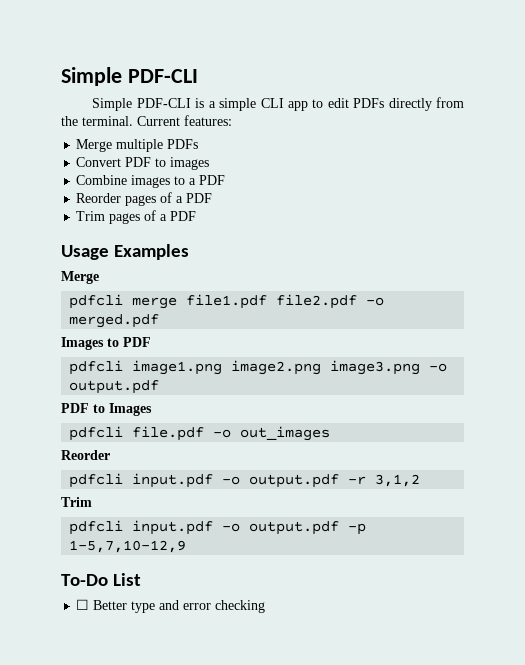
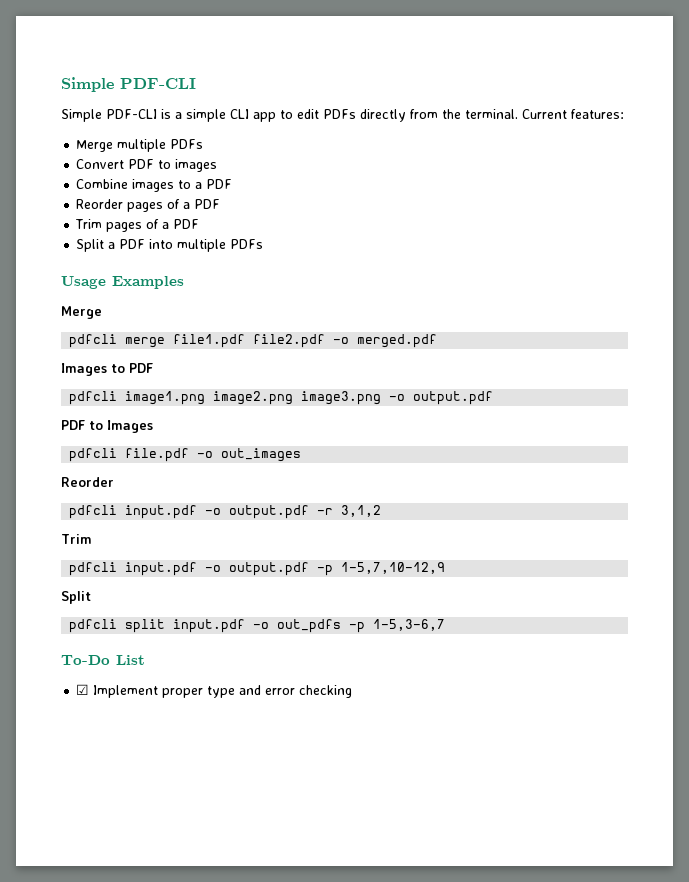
(197, 216) none -> [76,239,264,252] // Split a PDF into multiple PDFs
(187, 546) none -> [61,591,91,604] [69,619,446,633] // Split // pdfcli split input.pdf -o out_pdfs -p 1-5,3-6,7
[76,599,128,610] ☐ Better -> [76,684,204,698] ☑ Implement proper

